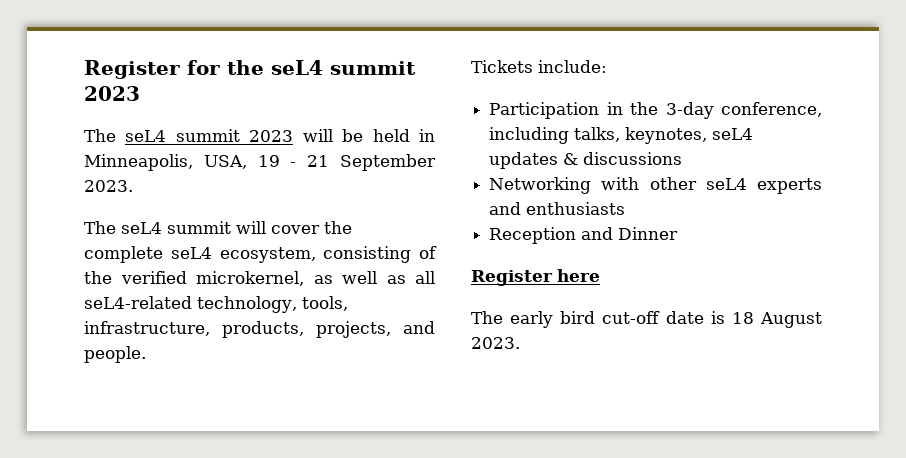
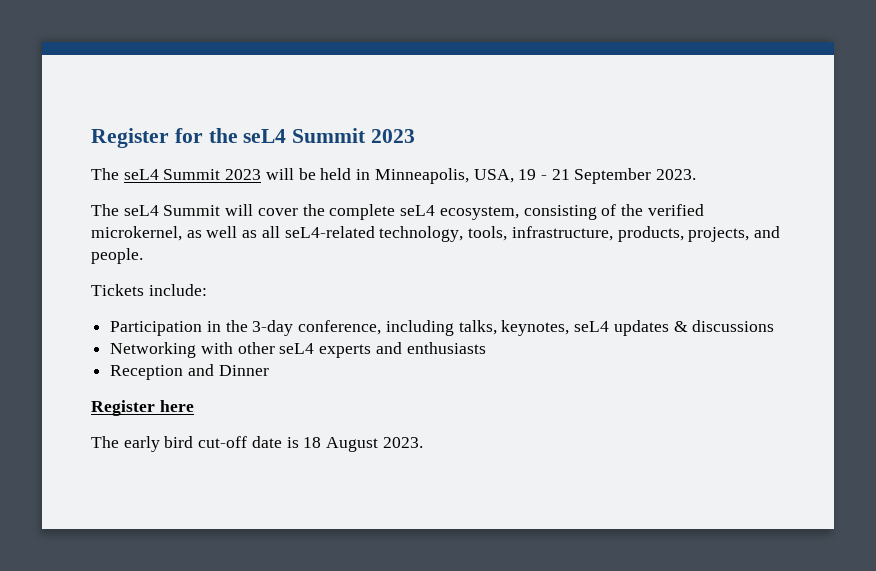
[330,61,416,75] summit -> [292,128,367,143] Summit
[175,129,240,142] summit -> [163,169,221,180] Summit
[167,221,231,234] summit -> [163,205,221,216] Summit

